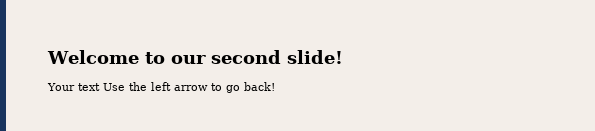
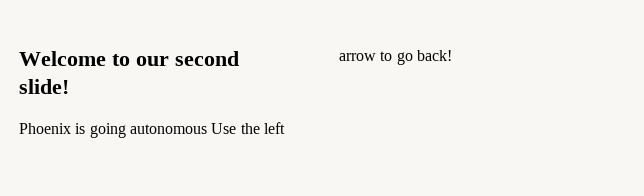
[47,83,100,91] Your text -> [19,123,207,138] Phoenix is going autonomous

